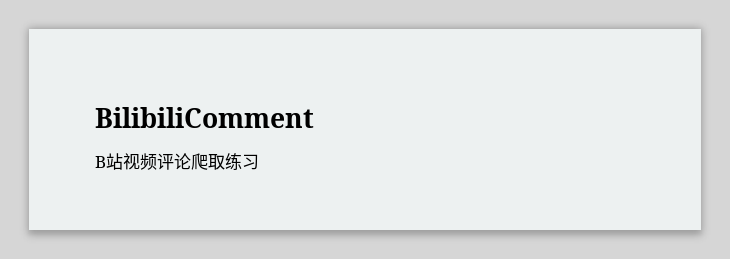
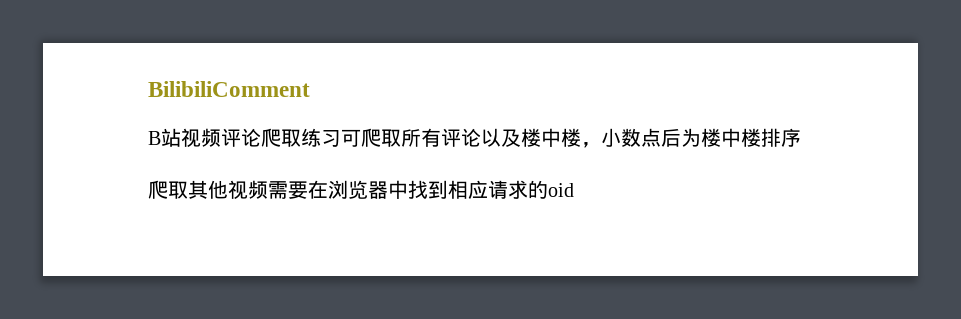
(259, 162) none -> [341,128,801,148] [148,180,574,200] 可爬取所有评论以及楼中楼，小数点后为楼中楼排序 // 爬取其他视频需要在浏览器中找到相应请求的oid

